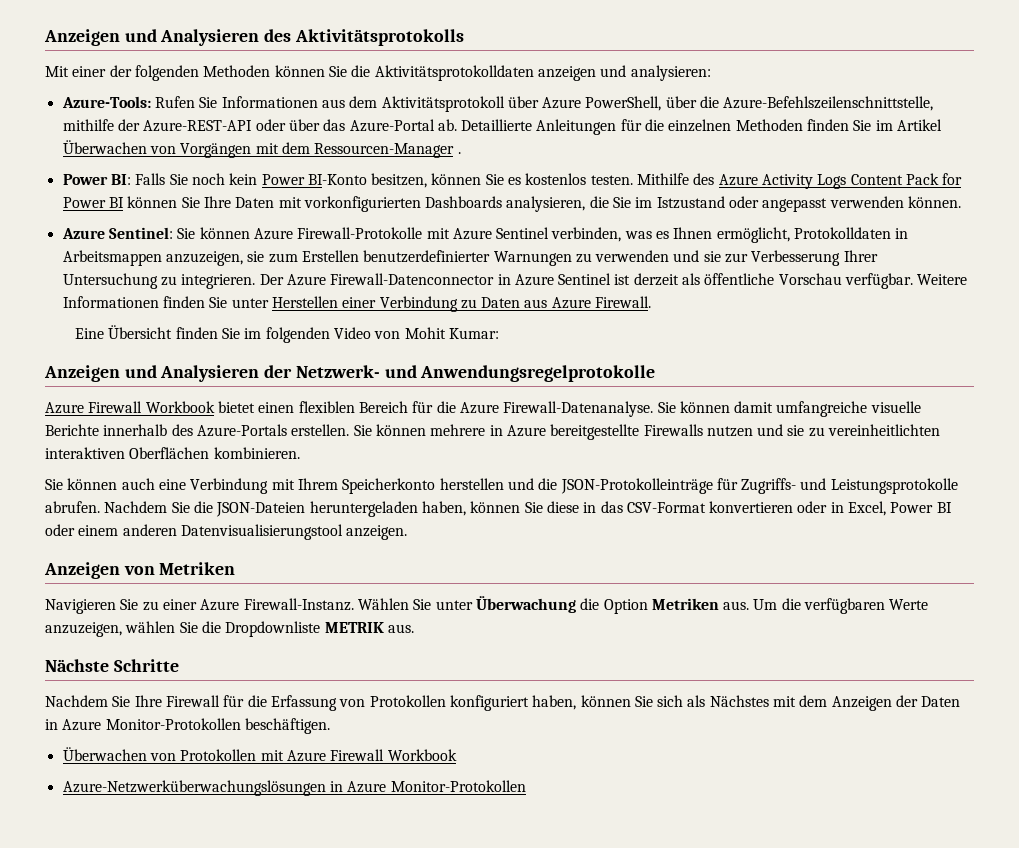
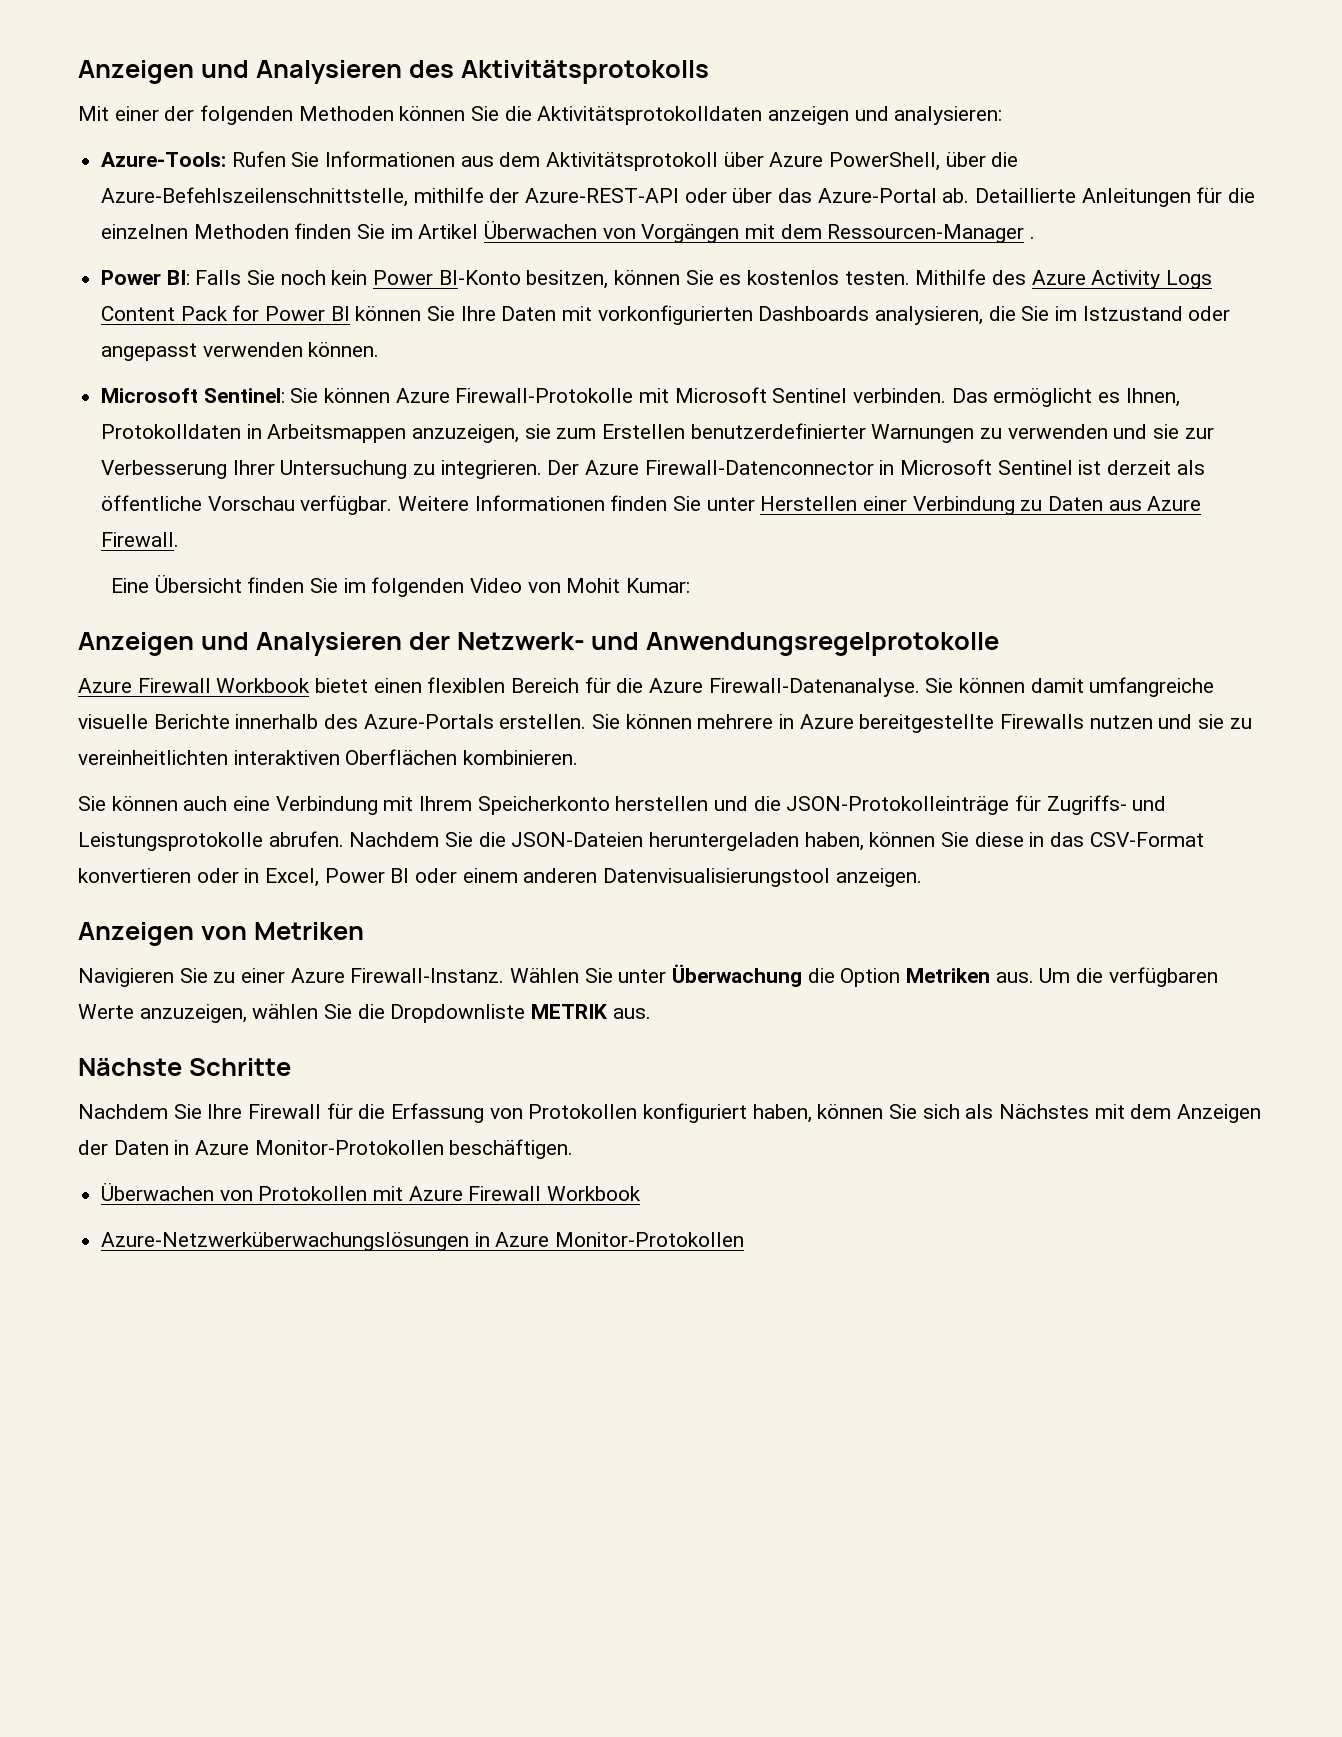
[61,228,105,239] Azure -> [101,388,199,403] Microsoft
[452,227,790,243] Azure Sentinel verbinden, was es Ihnen ermöglicht, -> [674,387,1180,407] Microsoft Sentinel verbinden. Das ermöglicht es Ihnen,
[514,274,554,286] Azure -> [900,459,993,475] Microsoft

